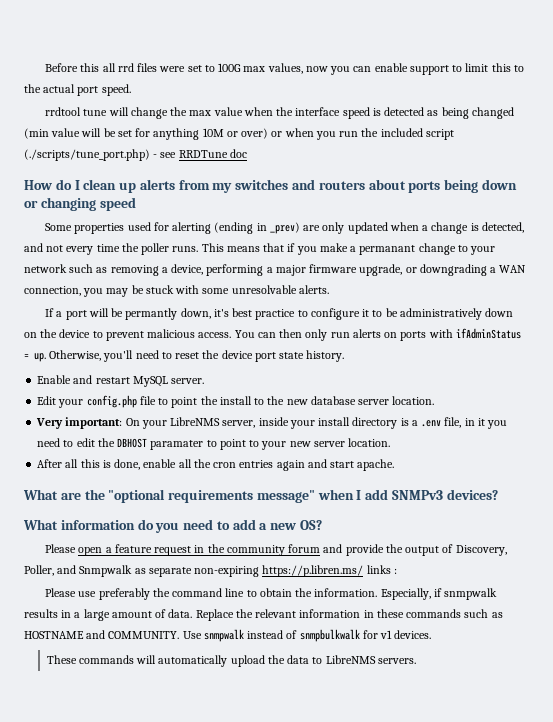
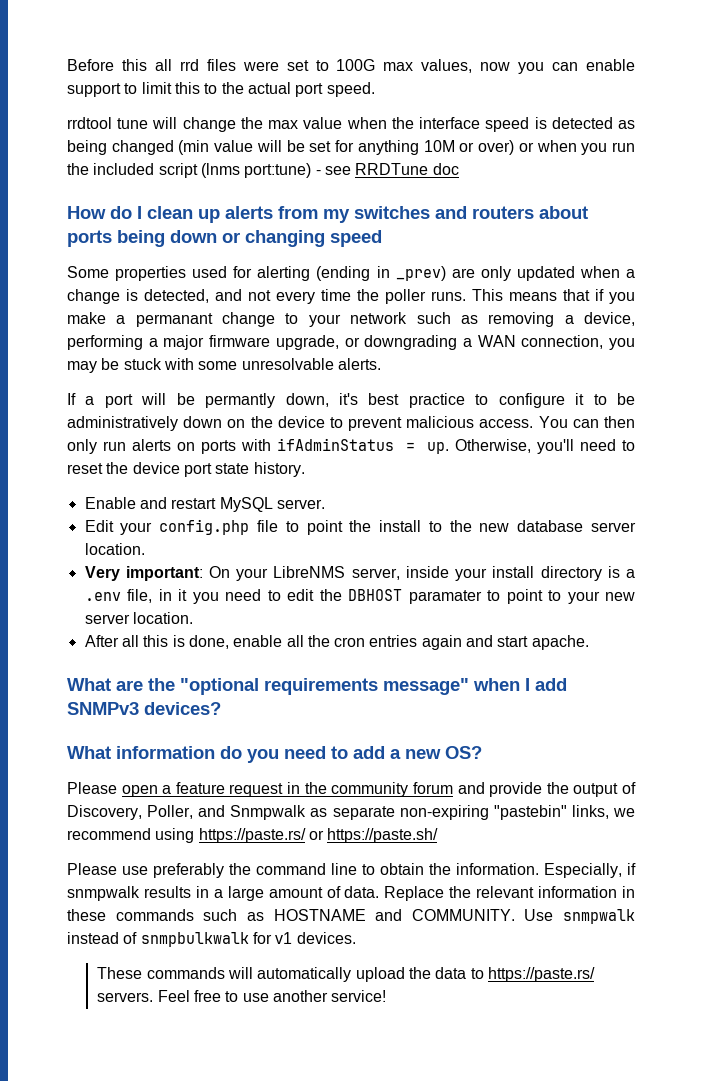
[24,149,150,161] (./scripts/tune_port.php) -> [200,163,312,178] (lnms port:tune)
[262,565,397,577] https://p.libren.ms/ links : -> [493,805,635,820] [67,828,439,843] "pastebin" links, we recommend using https://paste.rs/ or https://paste.sh/
[325,655,416,664] LibreNMS servers. -> [487,967,595,982] [97,990,387,1002] https://paste.rs/ servers. Feel free to use another service!

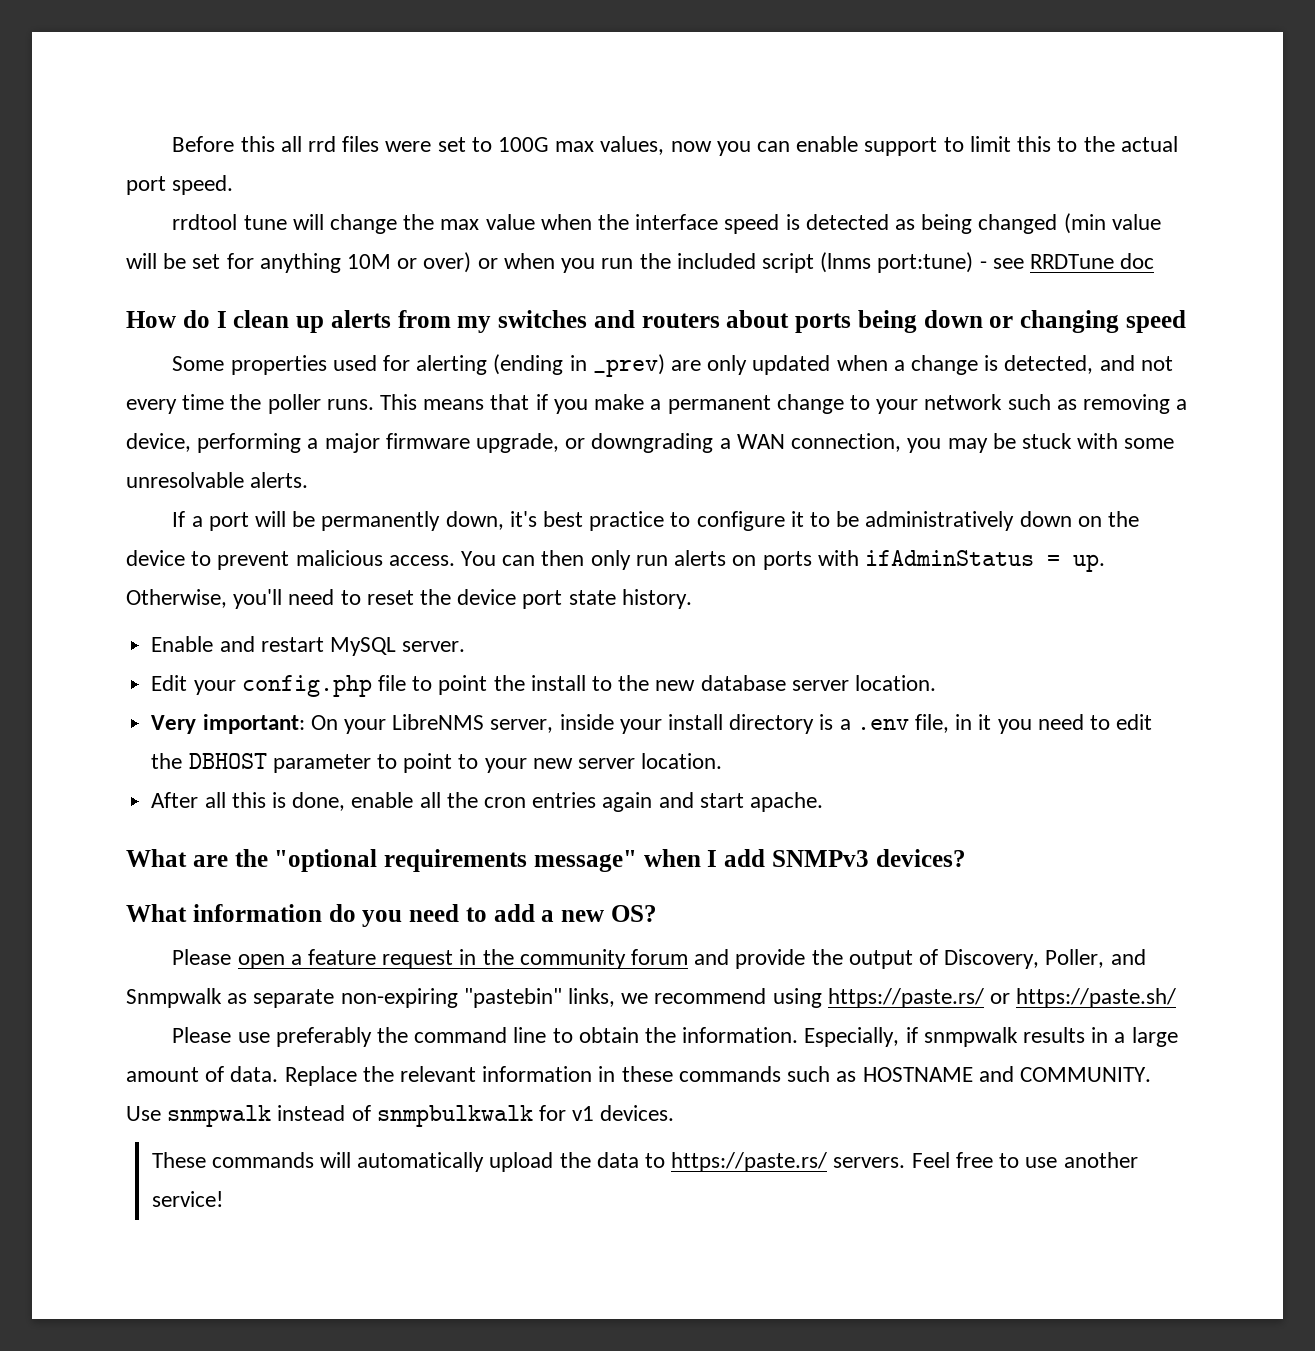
[135,313,213,327] permanant -> [667,395,771,414] permanent
[205,393,276,408] permantly -> [321,511,441,531] permanently
[408,590,482,604] paramater -> [272,754,371,773] parameter

